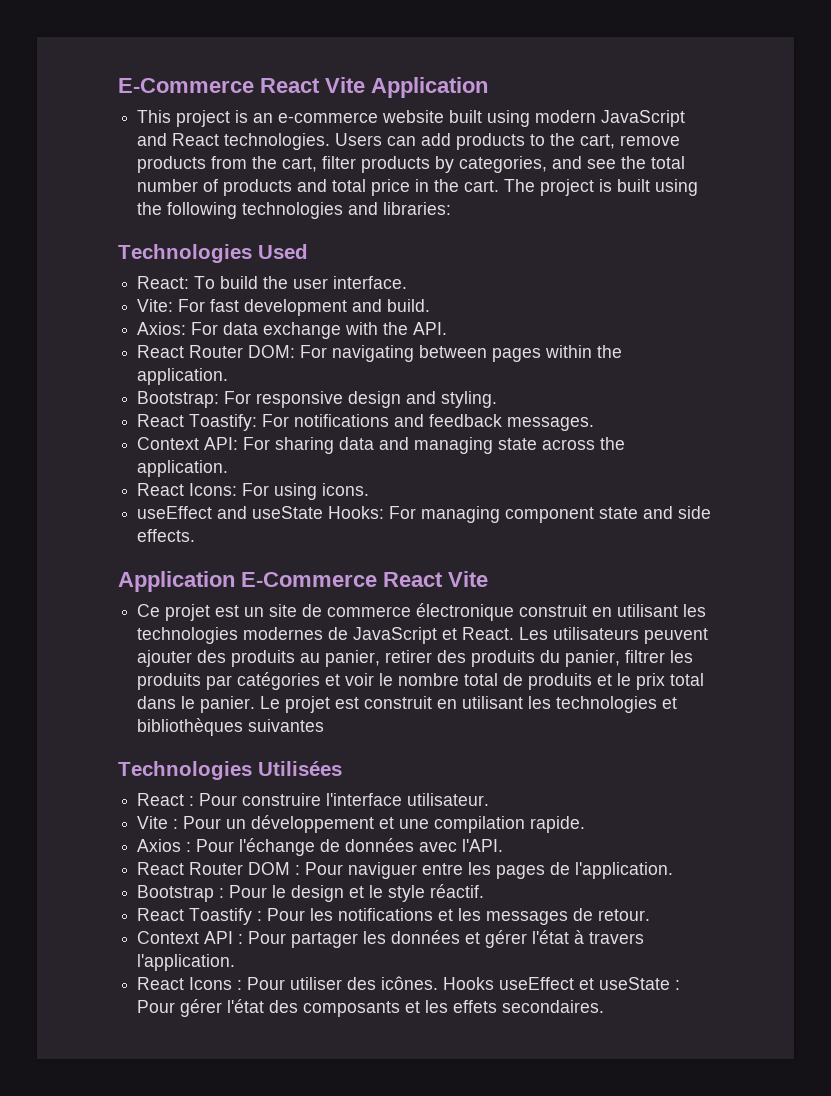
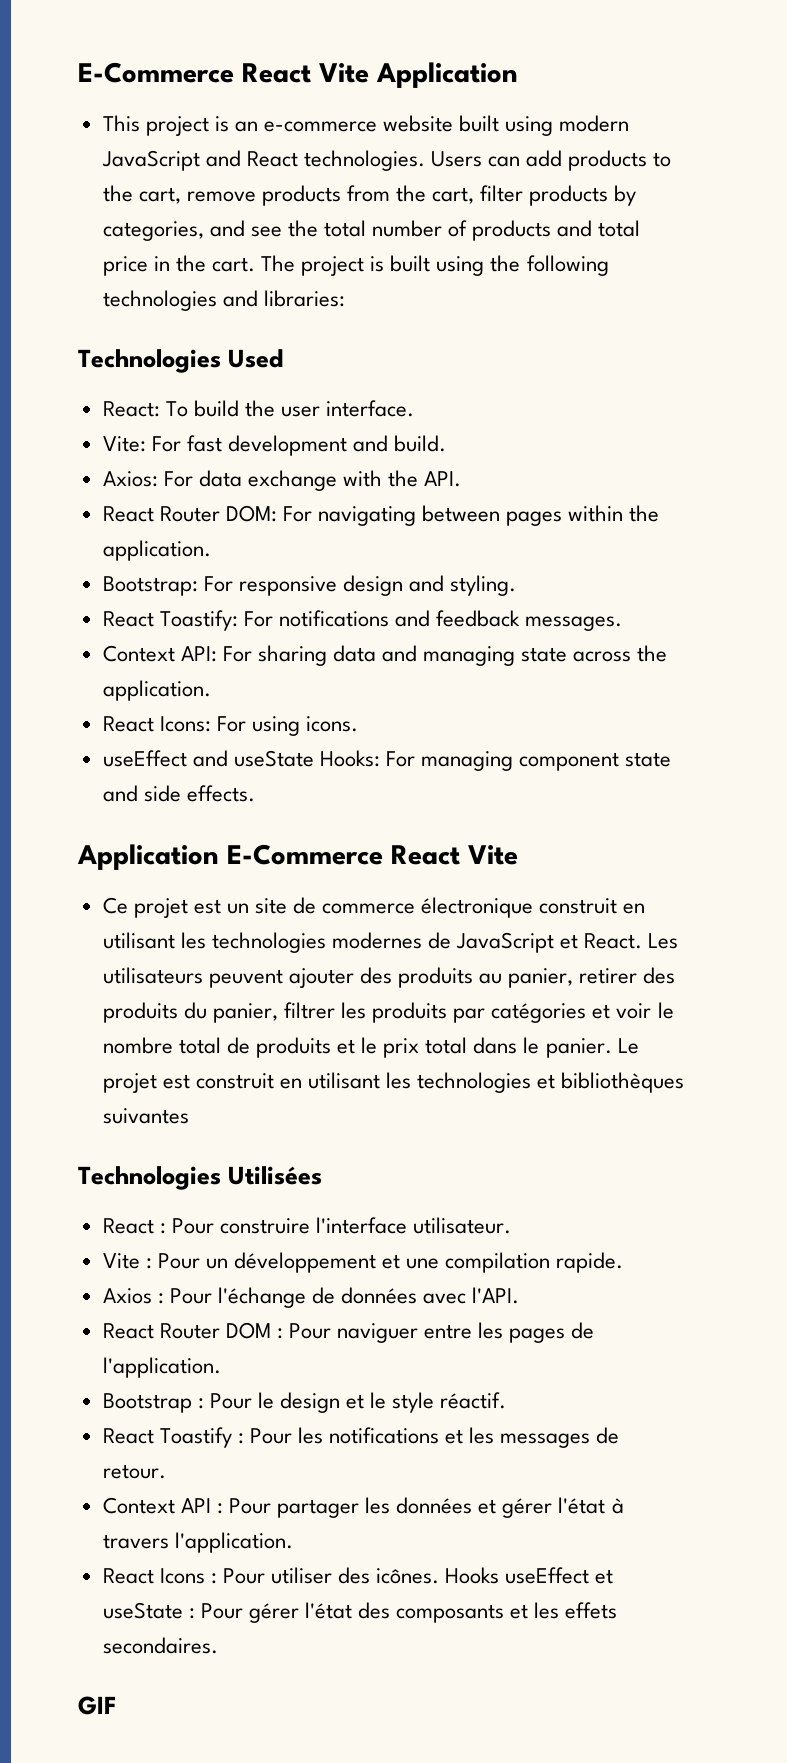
(605, 1006) none -> [78,1696,116,1715] // GIF

